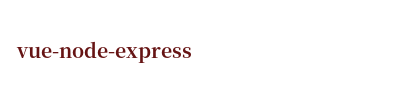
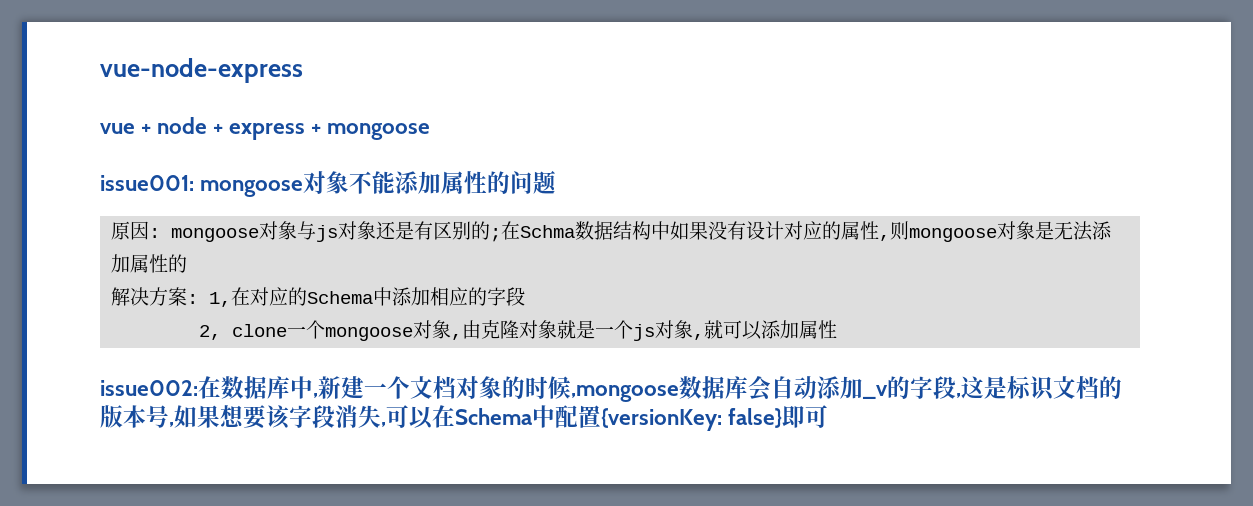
(192, 52) none -> [100,117,431,140] [100,170,557,197] [110,221,1112,242] [110,254,187,273] [110,287,525,307] [198,320,837,341] [100,376,1122,402] [100,405,829,431] // vue + node + express + mongoose // issue001: mongoose对象不能添加属性的问题 // 原因: mongoose对象与js对象还是有区别的;在Schma数据结构中如果没有设计对应的属性,则mongoose对象是无法添加属性的 // 解决方案: 1,在对应的Schema中添加相应的字段 // 2, clone一个mongoose对象,由克隆对象就是一个js对象,就可以添加属性 // issue002:在数据库中,新建一个文档对象的时候,mongoose数据库会自动添加_v的字段,这是标识文档的版本号,如果想要该字段消失,可以在Schema中配置{versionKey: false}即可

